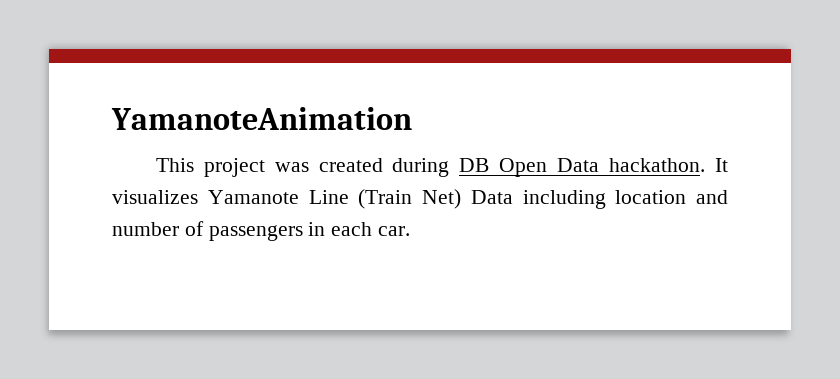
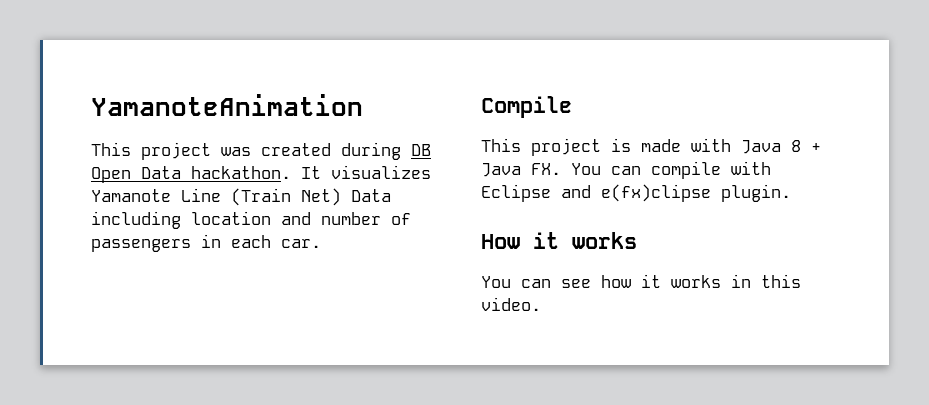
(411, 231) none -> [481,96,572,118] [481,138,821,156] [481,161,771,179] [481,184,791,202] [481,232,637,249] [481,274,801,288] [481,297,541,311] // Compile // This project is made with Java 8 + Java FX. You can compile with Eclipse and e(fx)clipse plugin. // How it works // You can see how it works in this video.

